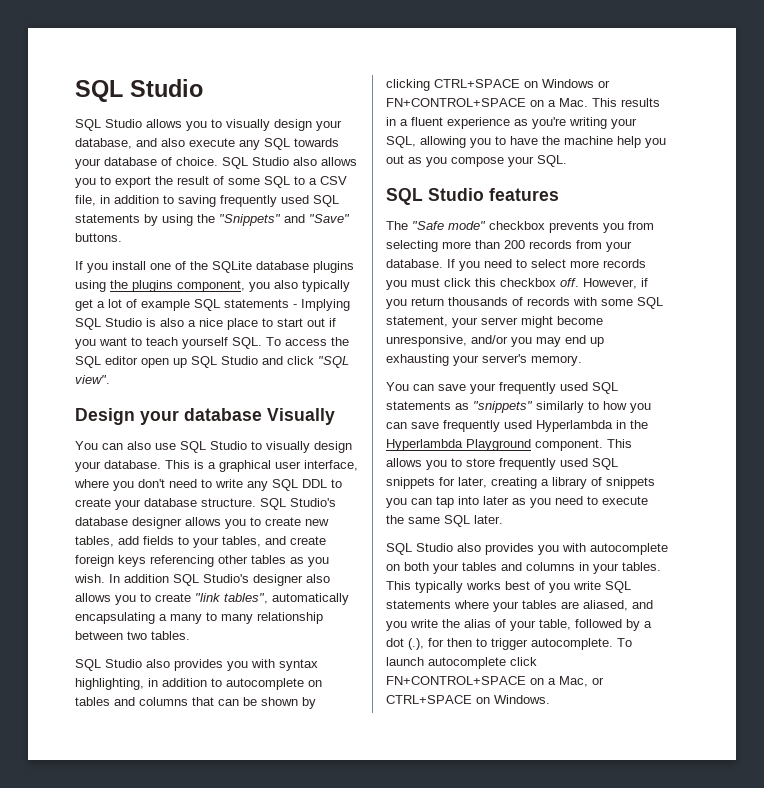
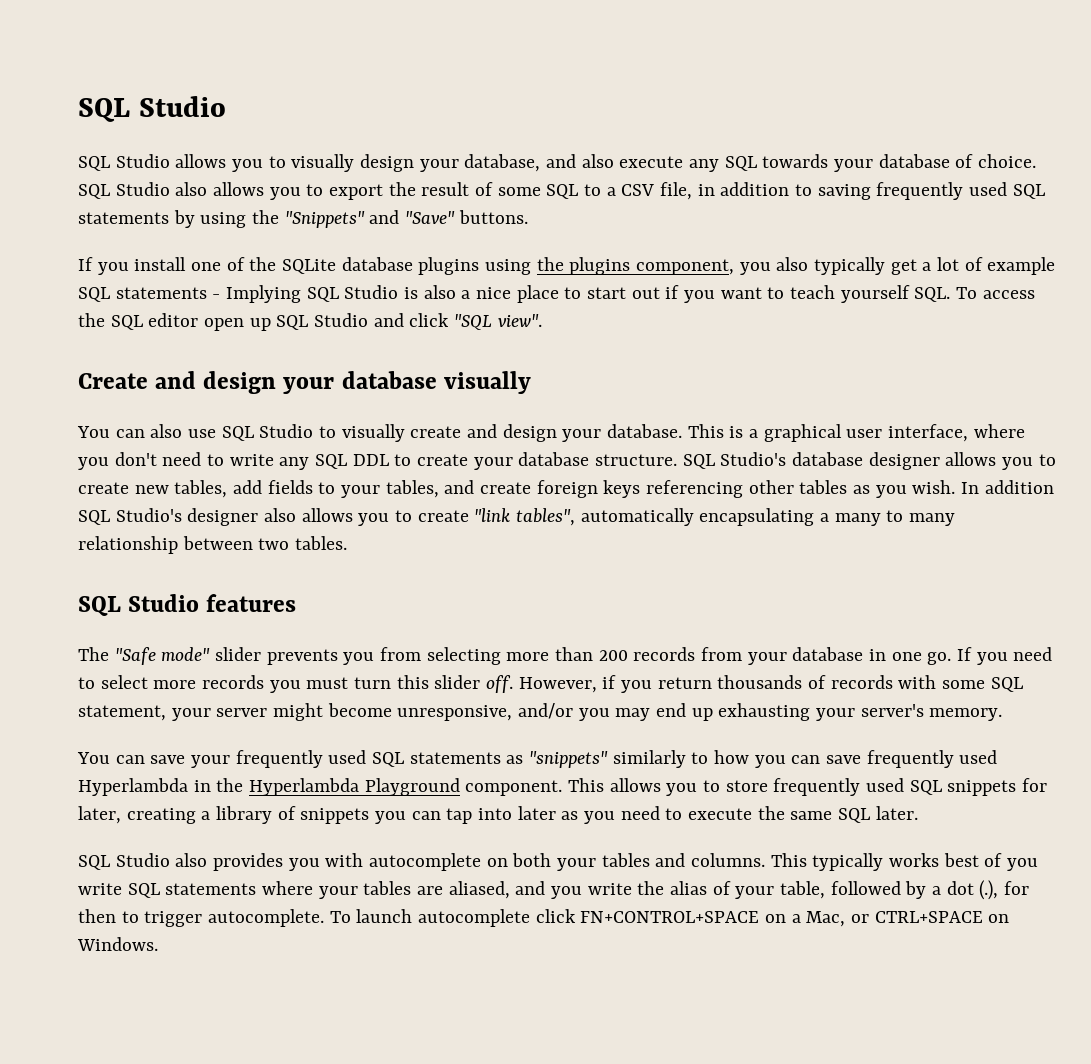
[75,408,335,425] Design your database Visually -> [78,371,531,394] Create and design your database visually
(310, 447) none -> [410,424,498,438] create and
[75,659,318,671] [75,678,322,690] [75,697,316,709] [386,79,610,91] [386,98,660,107] [386,117,637,129] [386,136,666,148] [386,155,567,167] // SQL Studio also provides you with syntax highlighting, in addition to autocomplete on tables and columns that can be shown by clicking CTRL+SPACE on Windows or FN+CONTROL+SPACE on a Mac. This results in a fluent experience as you're writing your SQL, allowing you to have the machine help you out as you compose your SQL. -> (348, 543) none
[489,221,545,230] checkbox -> [215,647,262,661] slider
[386,259,443,268] database. -> [792,647,952,665] database in one go.
[444,278,556,287] click this checkbox -> [354,675,481,689] turn this slider
[526,562,661,574] columns in your tables. -> [691,853,766,867] columns.

